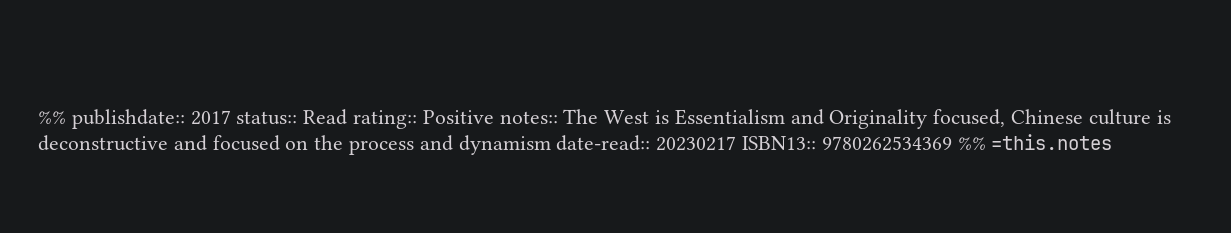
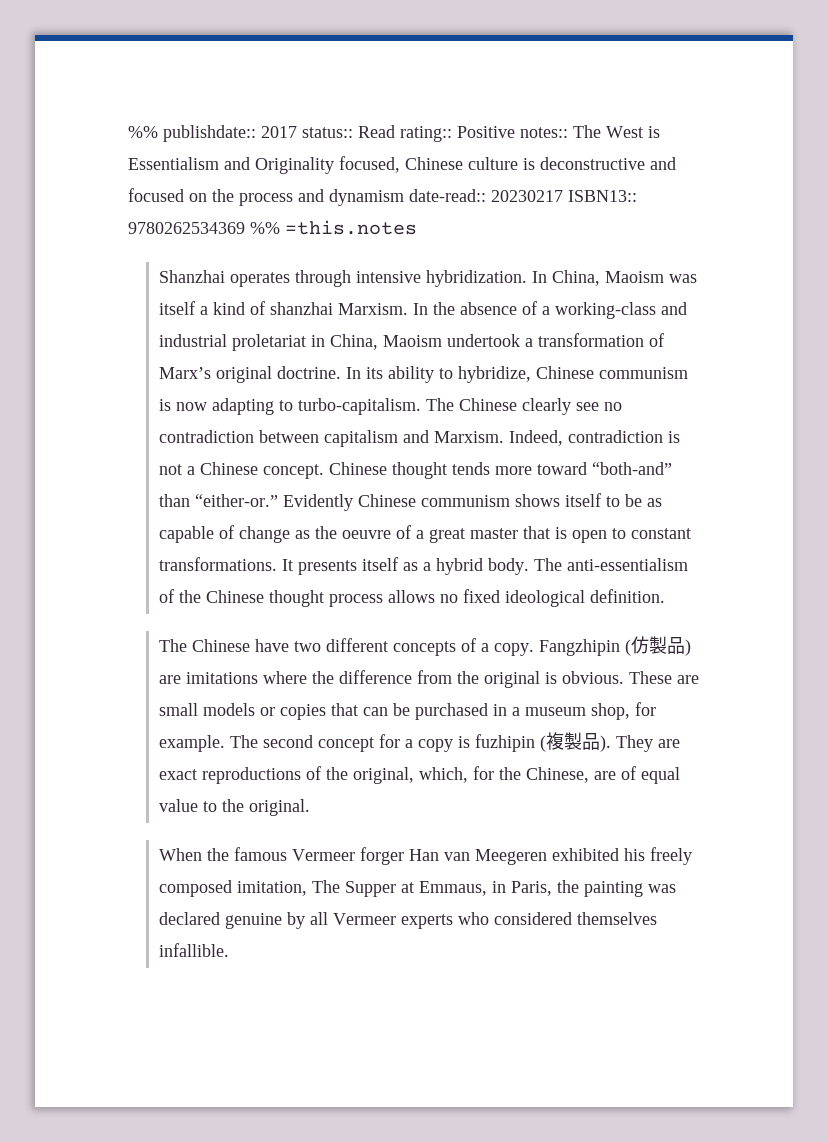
(1113, 142) none -> [158,270,697,287] [158,301,687,319] [158,333,664,351] [158,366,688,383] [158,398,622,415] [158,430,680,447] [158,462,672,479] [158,493,662,511] [158,525,691,543] [158,557,688,575] [158,589,665,607] [158,636,691,656] [158,670,699,688] [158,702,656,720] [158,732,680,752] [158,766,680,784] [158,799,310,816] [158,847,692,865] [158,880,676,897] [158,912,657,929] [158,943,229,957] // Shanzhai operates through intensive hybridization. In China, Maoism was itself a kind of shanzhai Marxism. In the absence of a working-class and industrial proletariat in China, Maoism undertook a transformation of Marx’s original doctrine. In its ability to hybridize, Chinese communism is now adapting to turbo-capitalism. The Chinese clearly see no contradiction between capitalism and Marxism. Indeed, contradiction is not a Chinese concept. Chinese thought tends more toward “both-and” than “either-or.” Evidently Chinese communism shows itself to be as capable of change as the oeuvre of a great master that is open to constant transformations. It presents itself as a hybrid body. The anti-essentialism of the Chinese thought process allows no fixed ideological definition. // The Chinese have two different concepts of a copy. Fangzhipin (仿製品) are imitations where the difference from the original is obvious. These are small models or copies that can be purchased in a museum shop, for example. The second concept for a copy is fuzhipin (複製品). They are exact reproductions of the original, which, for the Chinese, are of equal value to the original. // When the famous Vermeer forger Han van Meegeren exhibited his freely composed imitation, The Supper at Emmaus, in Paris, the painting was declared genuine by all Vermeer experts who considered themselves infallible.

